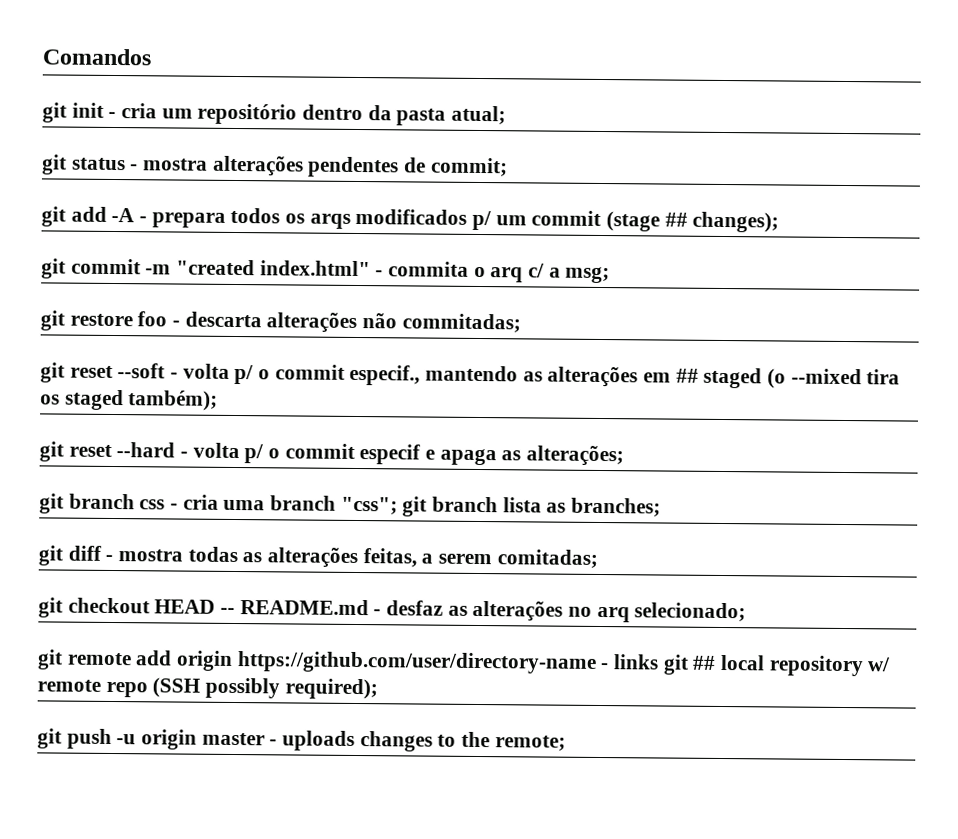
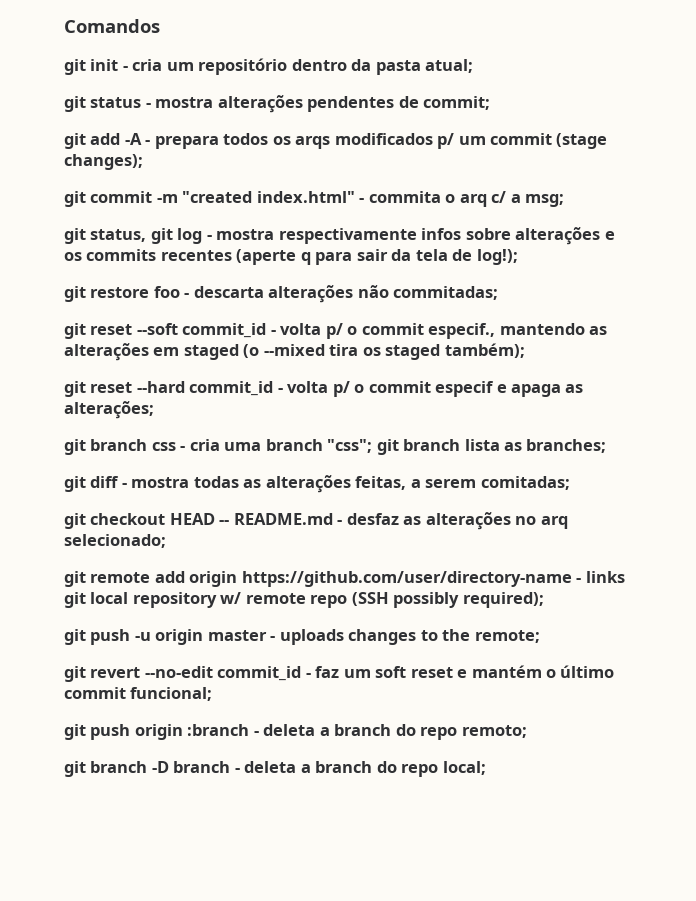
[664,212,688,227] ## -> (608, 141) none
(611, 275) none -> [64,227,615,245] [64,249,518,265] // git status, git log - mostra respectivamente infos sobre alterações e os commits recentes (aperte q para sair da tela de log!);
(166, 371) none -> [182,323,267,338] commit_id
[675,368,699,383] ## -> (180, 351) none
(176, 450) none -> [189,381,274,396] commit_id
[692,655,717,670] ## -> (86, 600) none
(566, 743) none -> [64,665,615,682] [64,687,213,701] [64,724,527,740] [64,761,486,777] // git revert --no-edit commit_id - faz um soft reset e mantém o último commit funcional; // git push origin :branch - deleta a branch do repo remoto; // git branch -D branch - deleta a branch do repo local;

